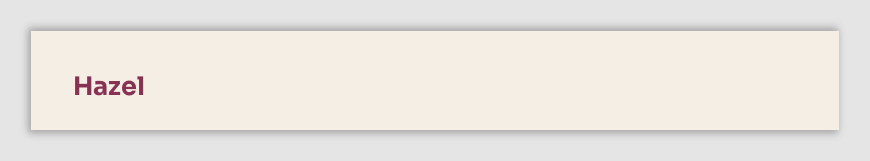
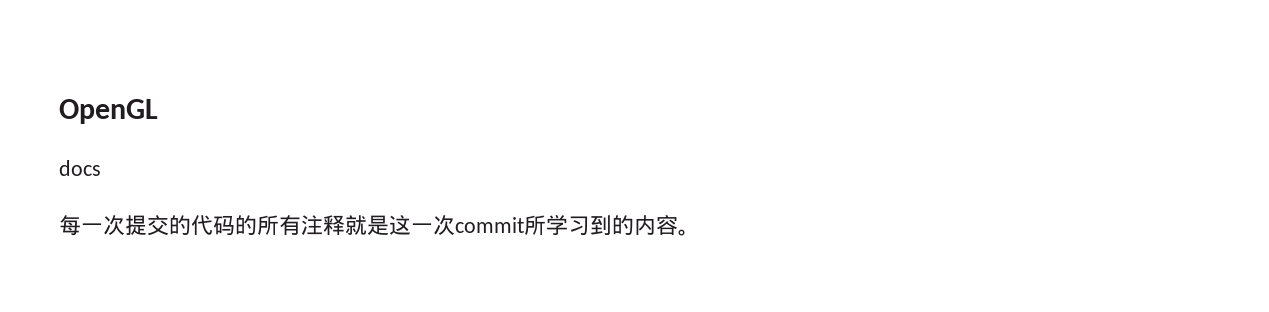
[73,76,145,96] Hazel -> [59,99,158,124] [59,160,101,176] [59,215,700,236] OpenGL // docs // 每一次提交的代码的所有注释就是这一次commit所学习到的内容。

